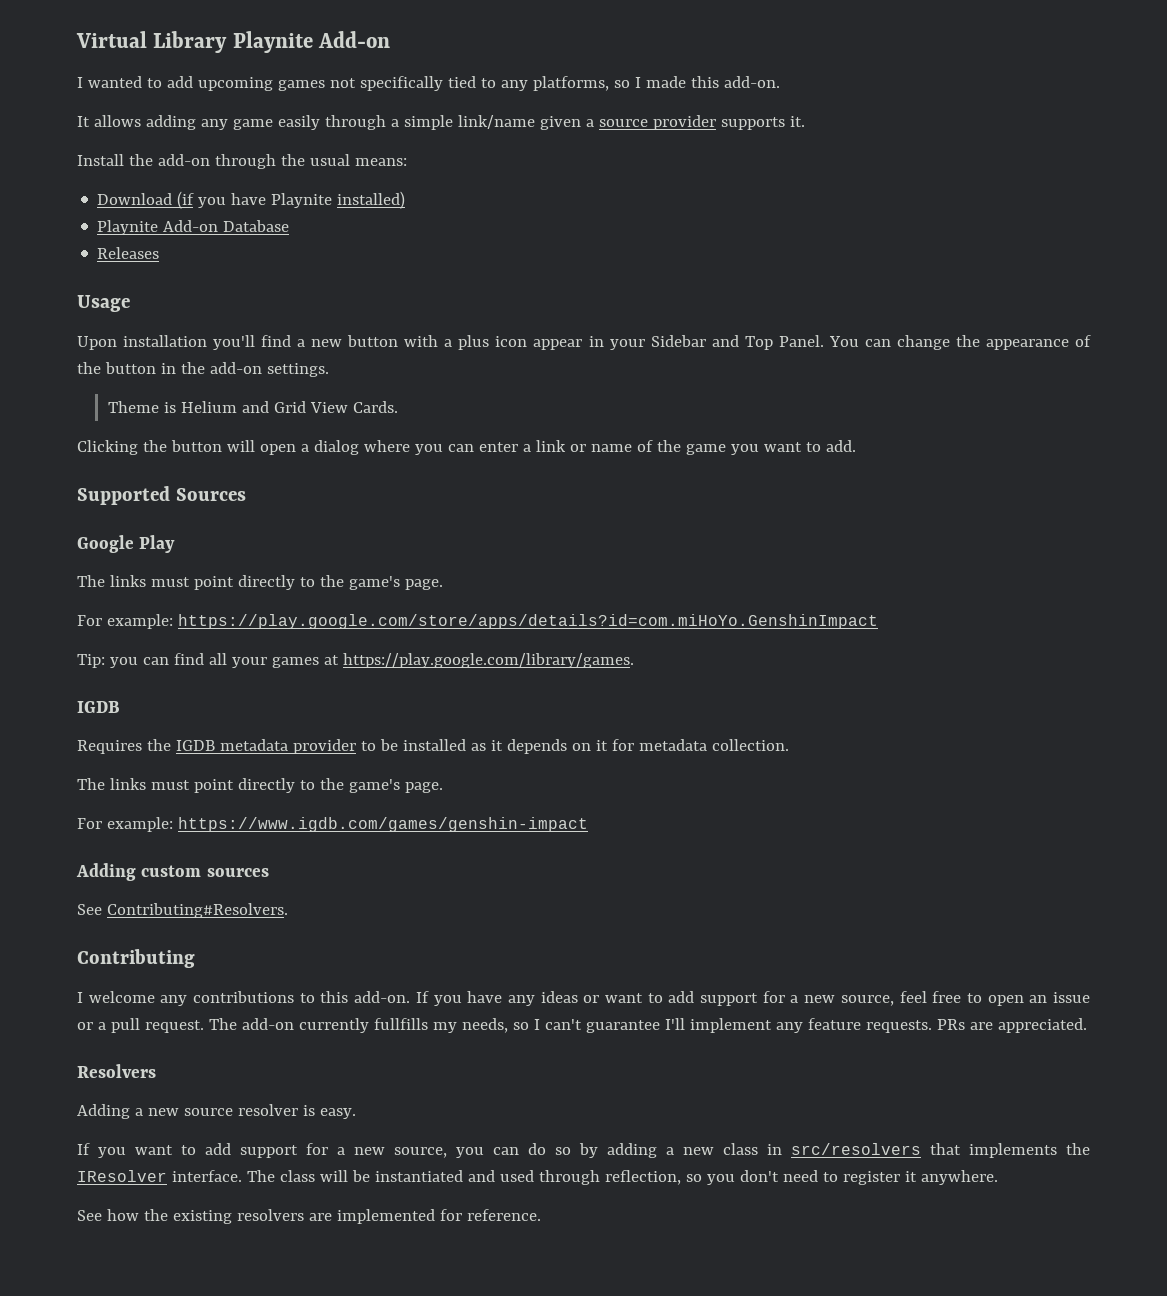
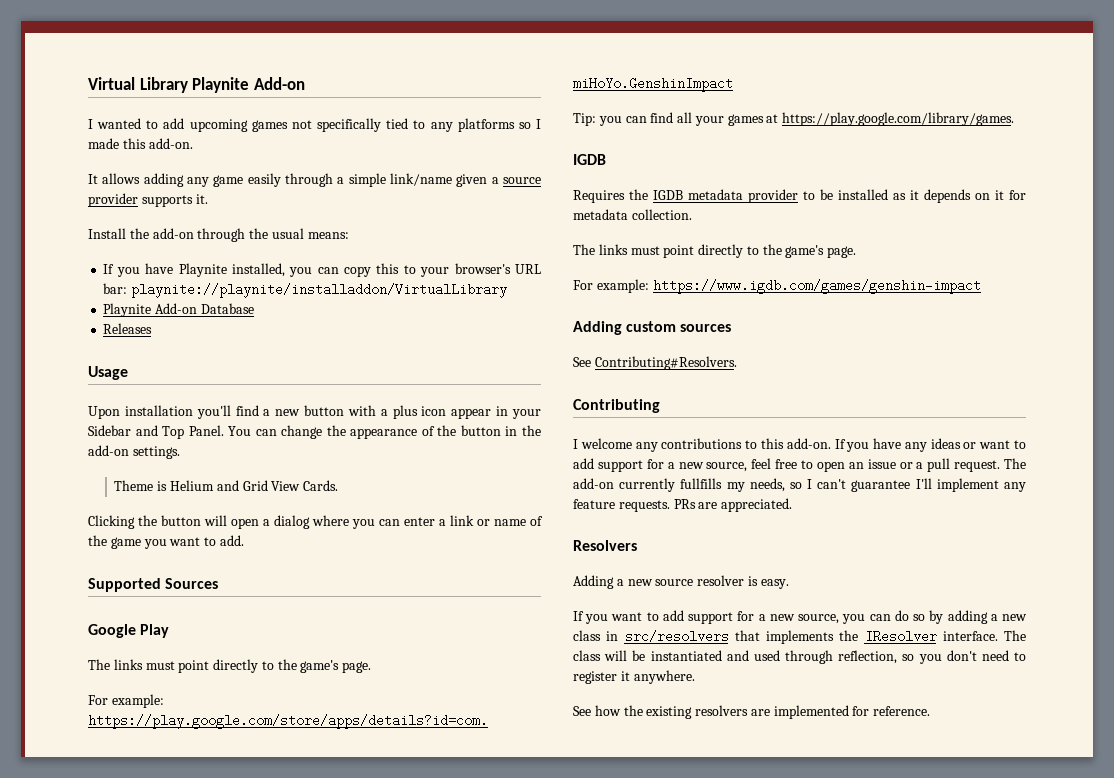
[532,76,609,91] platforms, -> [457,118,515,132] platforms
[97,191,195,209] Download (if -> [103,264,115,274] If
[337,191,406,209] installed) -> [231,263,541,277] [103,283,508,298] installed, you can copy this to your browser's URL bar: playnite://playnite/installaddon/VirtualLibrary

